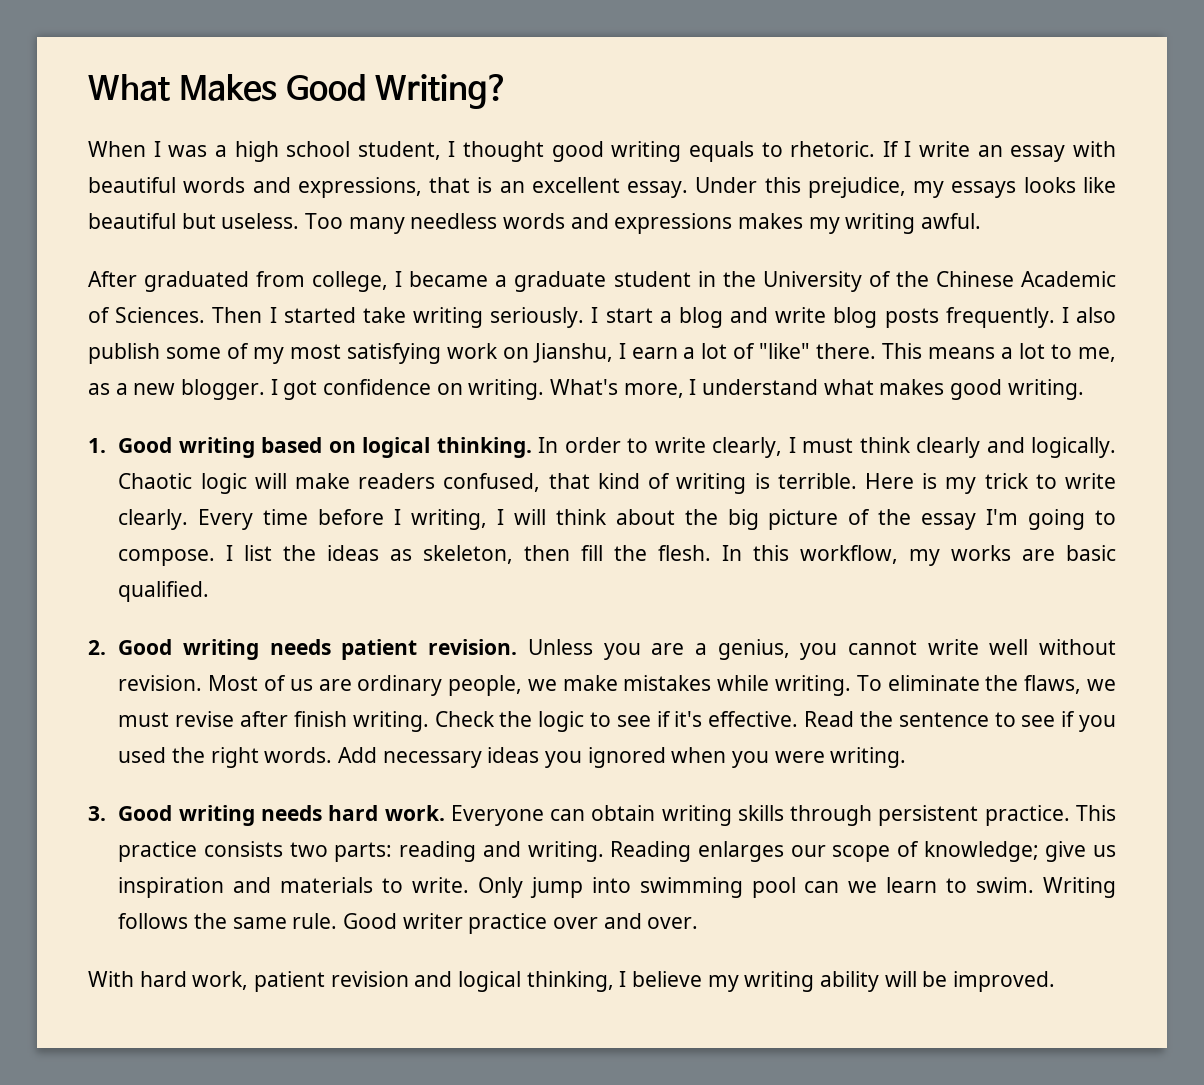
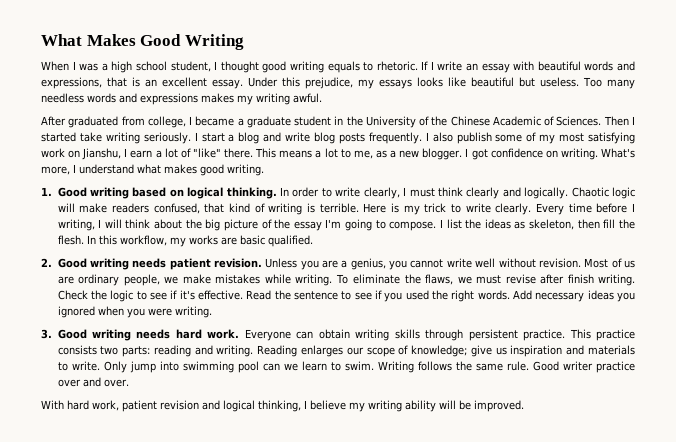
[374,74,509,109] Writing? -> [184,34,244,50] Writing

